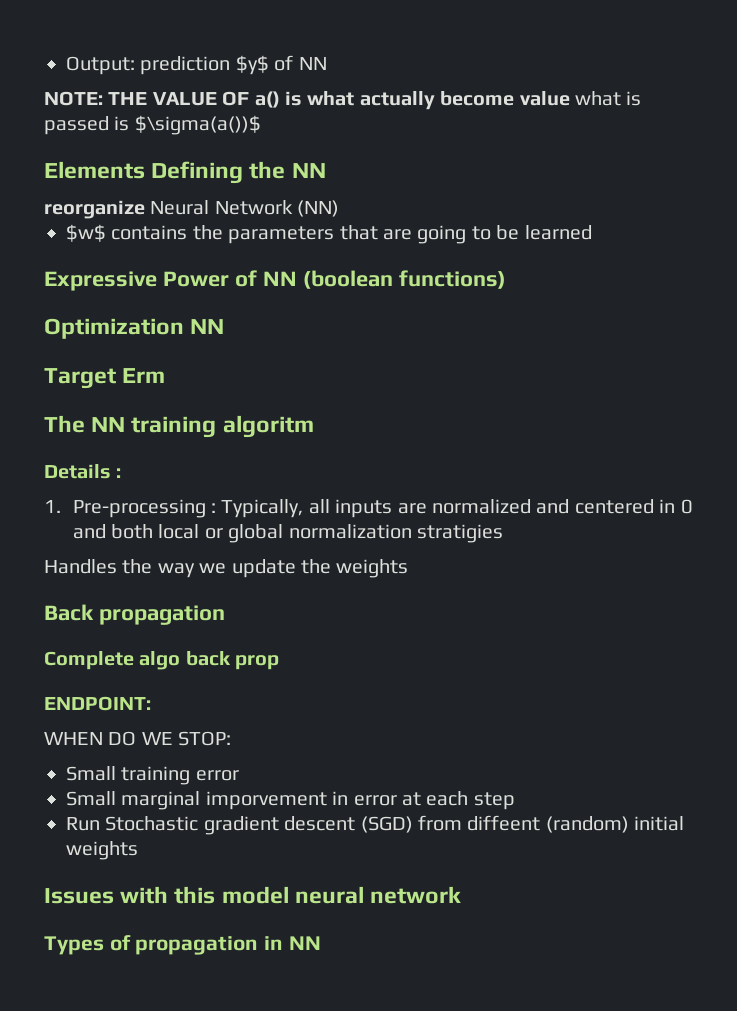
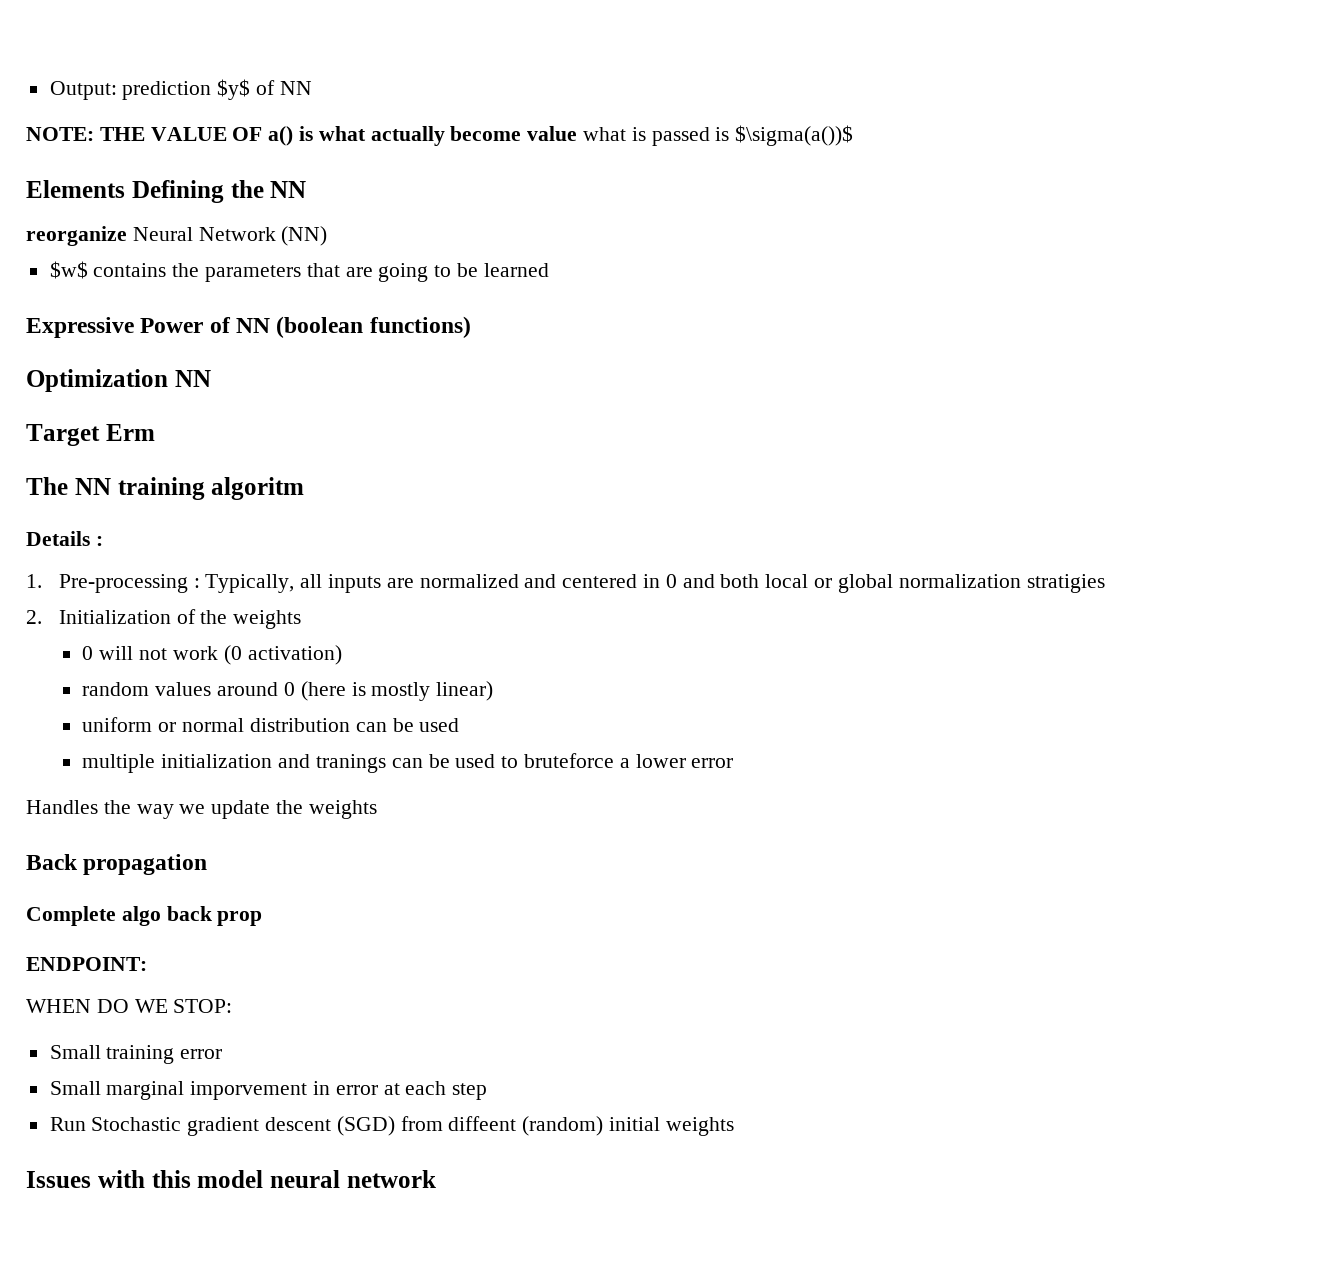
(504, 533) none -> [26,609,302,629] [82,645,342,665] [82,681,494,701] [82,717,460,732] [82,753,734,773] // 2. Initialization of the weights // 0 will not work (0 activation) // random values around 0 (here is mostly linear) // uniform or normal distribution can be used // multiple initialization and tranings can be used to bruteforce a lower error
[44,935,321,955] // Types of propagation in NN -> (436, 1179) none

